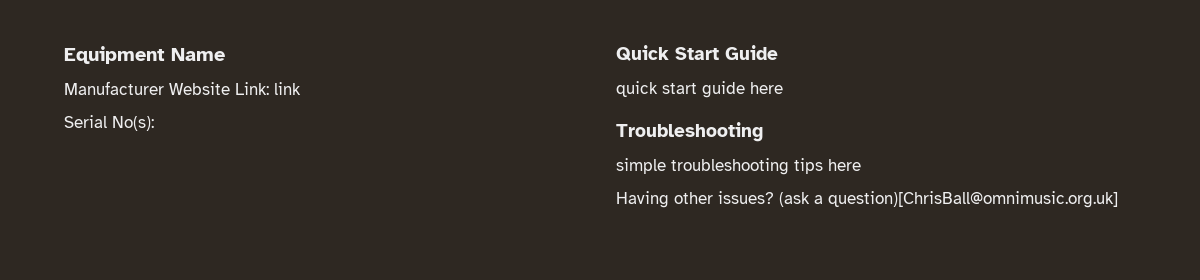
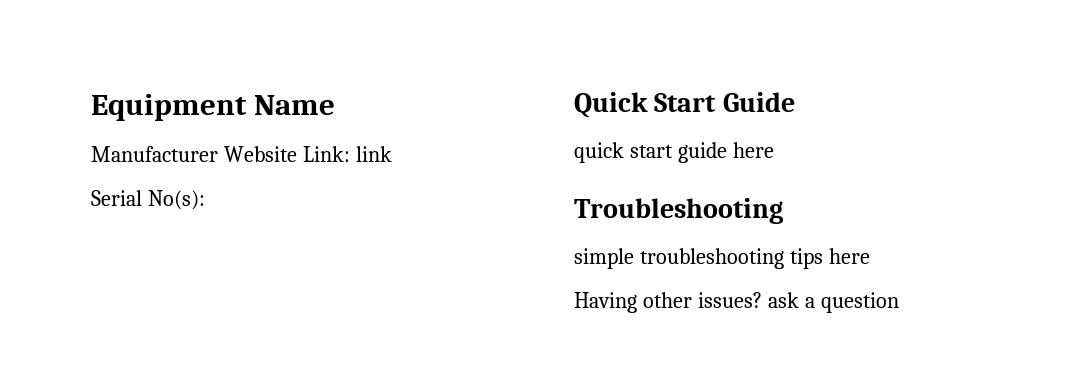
[779,191,1118,208] (ask a question)[ChrisBall@omnimusic.org.uk] -> [767,292,899,313] ask a question

